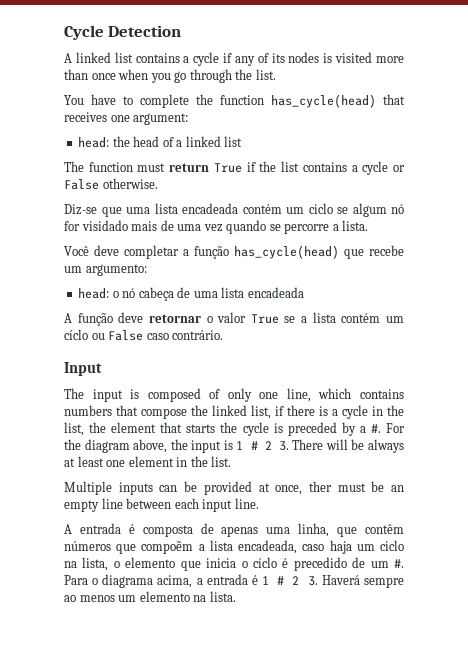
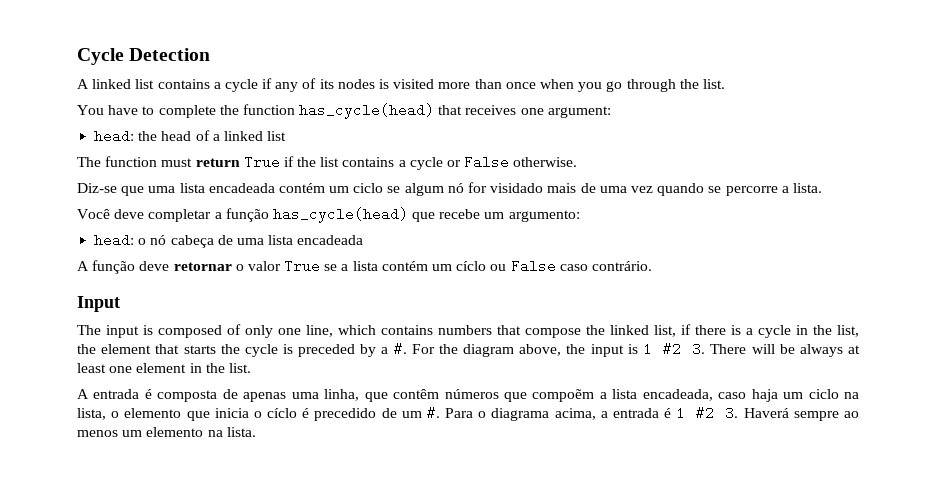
[250,441,272,450] # 2 -> [663,342,682,356] #2
[64,481,404,495] [64,498,259,512] // Multiple inputs can be provided at once, ther must be an empty line between each input line. -> (251, 368) none
[277,576,300,585] # 2 -> [696,406,715,420] #2

